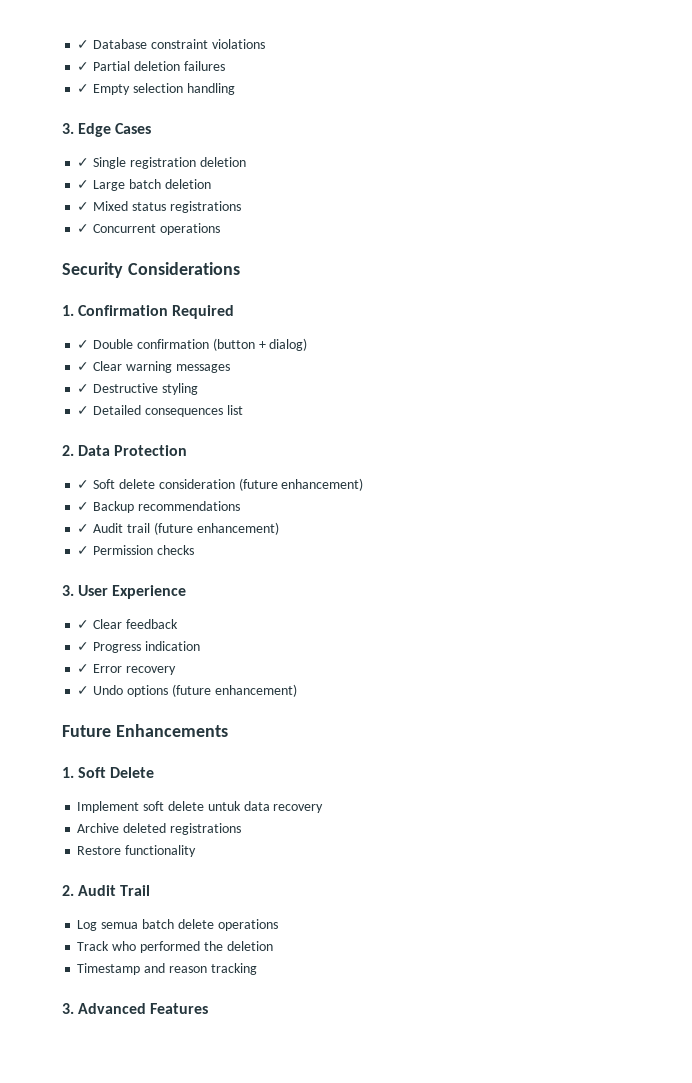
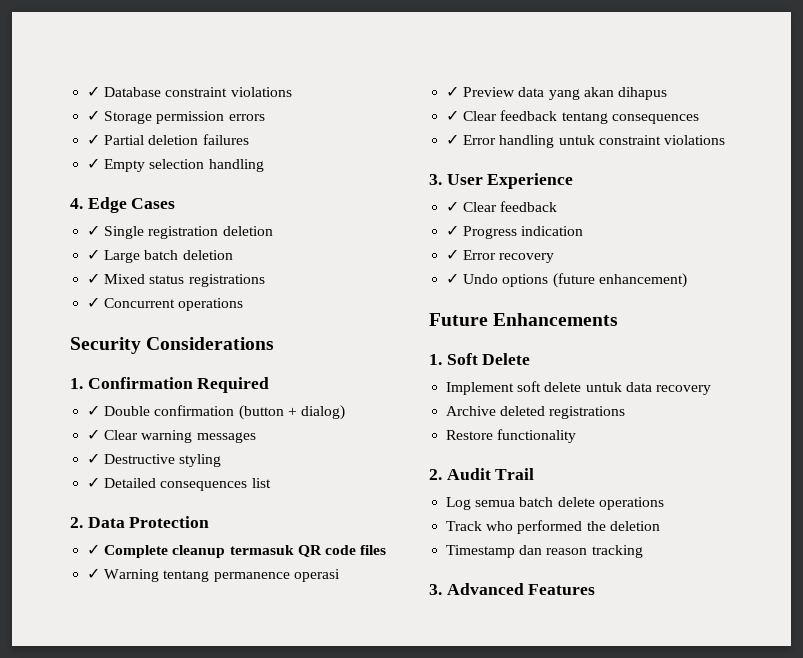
(265, 44) none -> [87,110,265,124] // ✓ Storage permission errors
[62,123,74,134] 3. -> [70,198,83,209] 4.
[93,478,364,491] [77,501,240,513] [77,522,279,535] [77,545,194,555] Soft delete consideration (future enhancement) // ✓ Backup recommendations // ✓ Audit trail (future enhancement) // ✓ Permission checks -> [104,545,387,558] [87,568,340,582] [446,86,667,100] [446,110,699,124] [446,134,725,148] Complete cleanup termasuk QR code files // ✓ Warning tentang permanence operasi // ✓ Preview data yang akan dihapus // ✓ Clear feedback tentang consequences // ✓ Error handling untuk constraint violations
[144,963,166,973] and -> [519,545,543,555] dan

